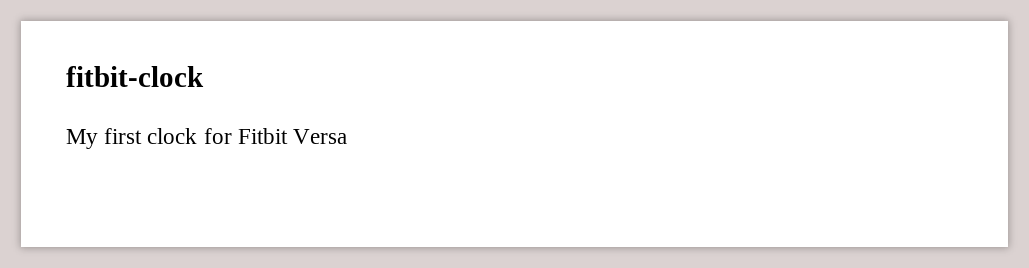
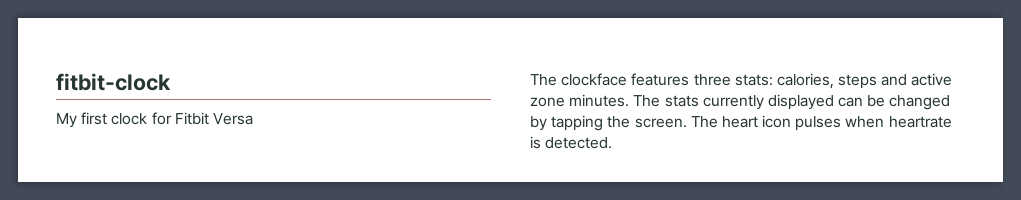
(348, 136) none -> [530,73,953,89] [530,94,951,110] [530,115,952,131] [530,136,613,149] // The clockface features three stats: calories, steps and active zone minutes. The stats currently displayed can be changed by tapping the screen. The heart icon pulses when heartrate is detected.

